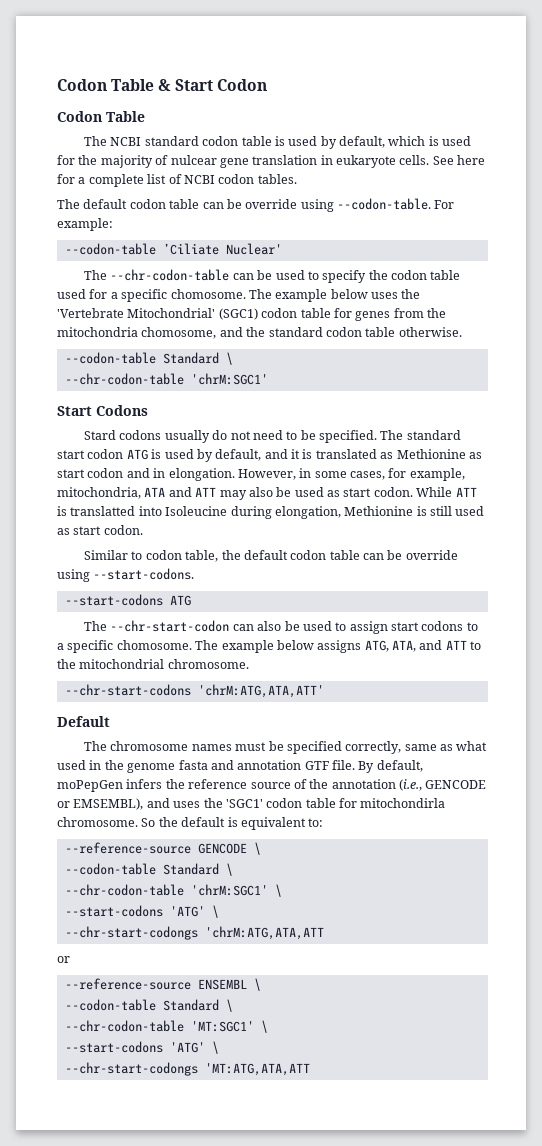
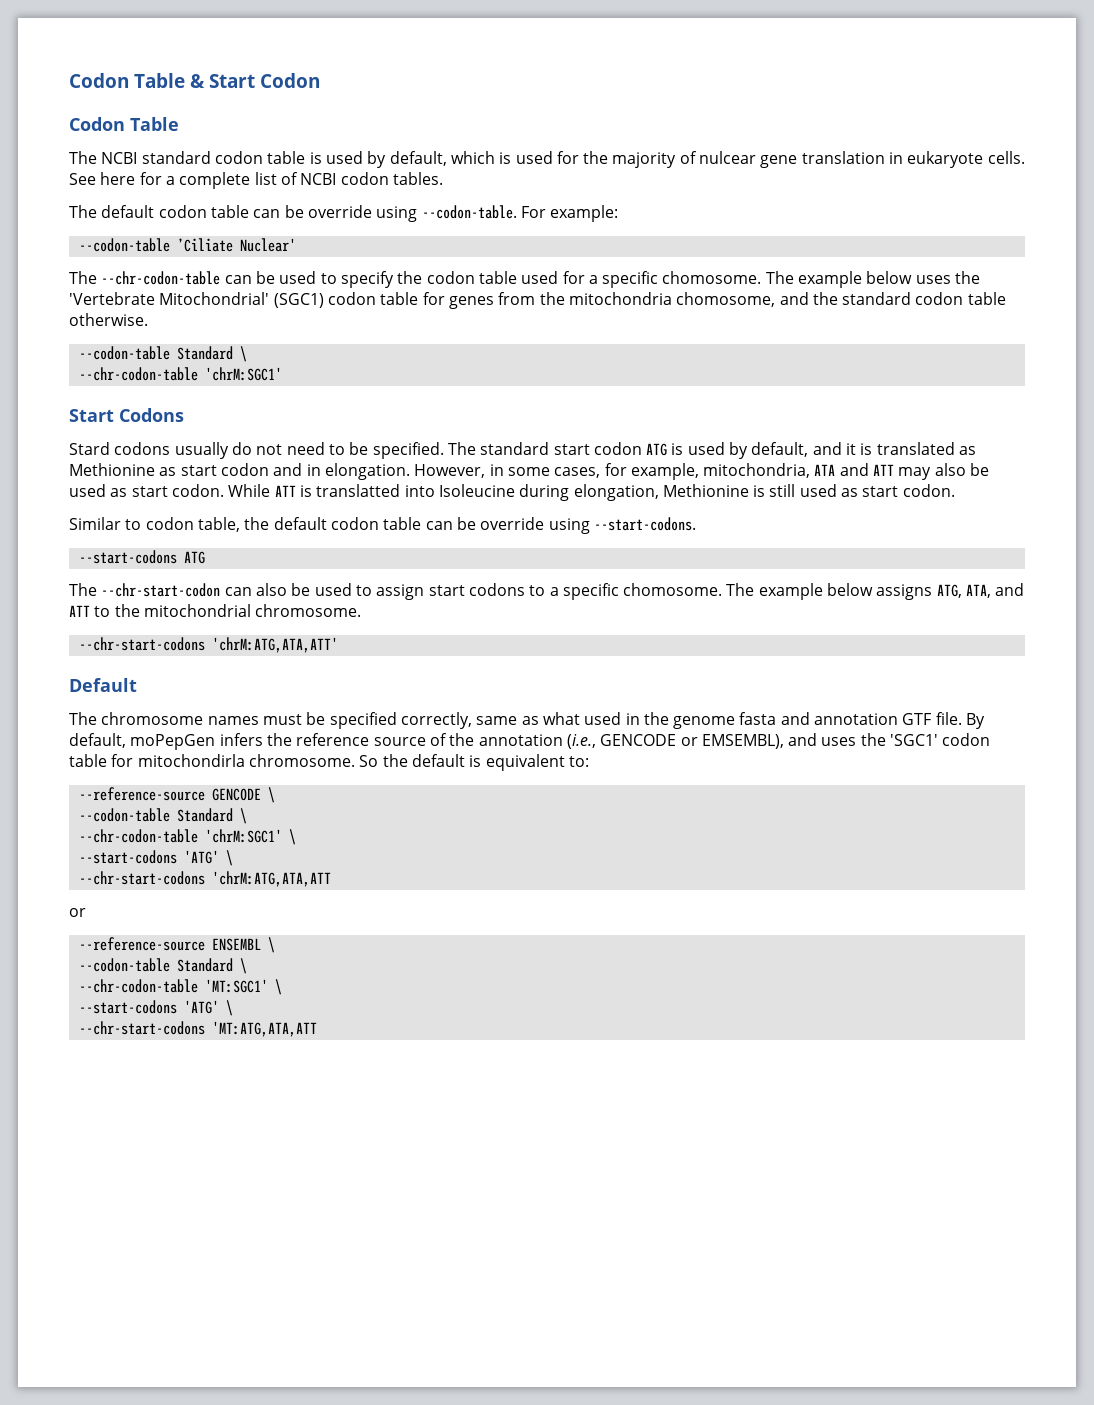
[64,926,198,940] --chr-start-codongs -> [78,871,205,885] --chr-start-codons
[64,1062,198,1076] --chr-start-codongs -> [78,1021,205,1035] --chr-start-codons

